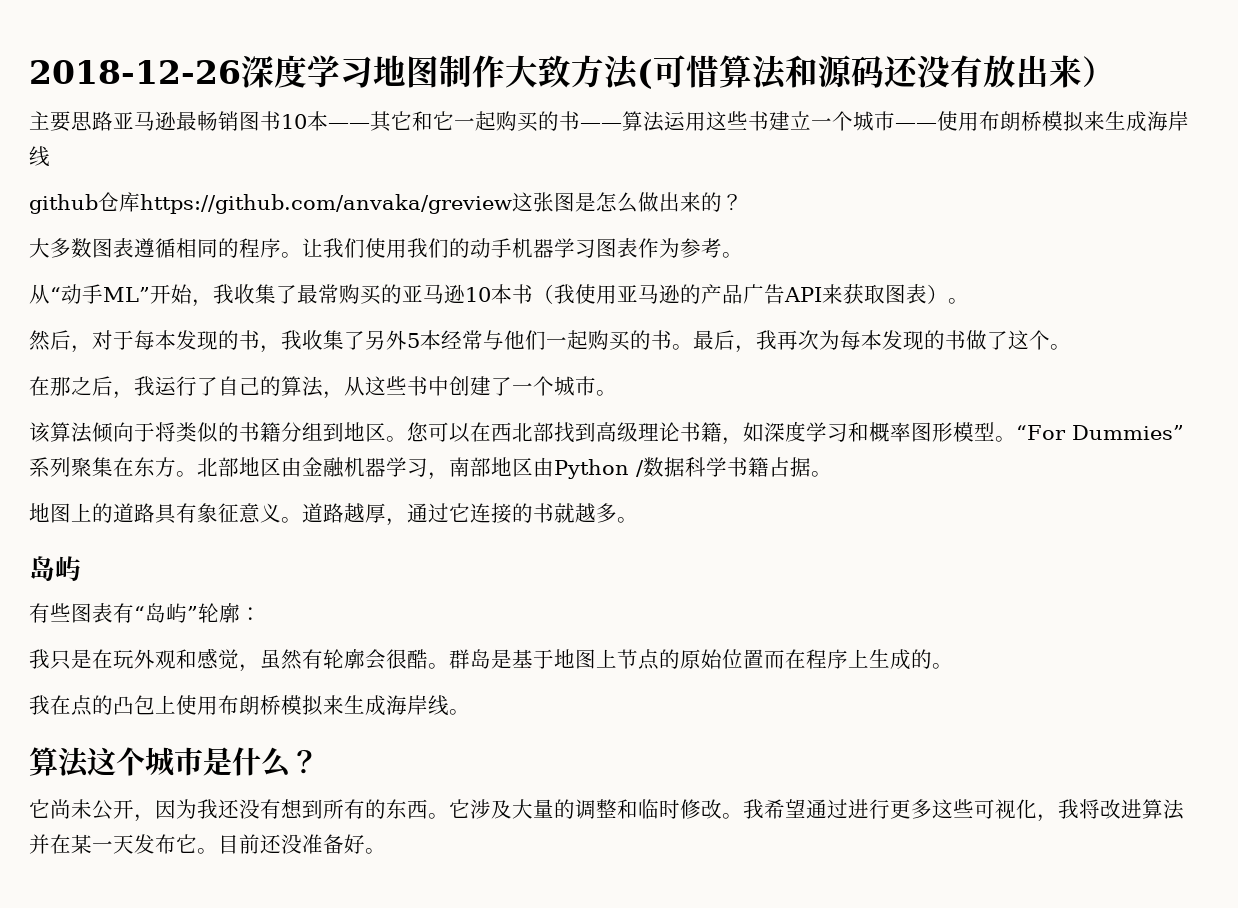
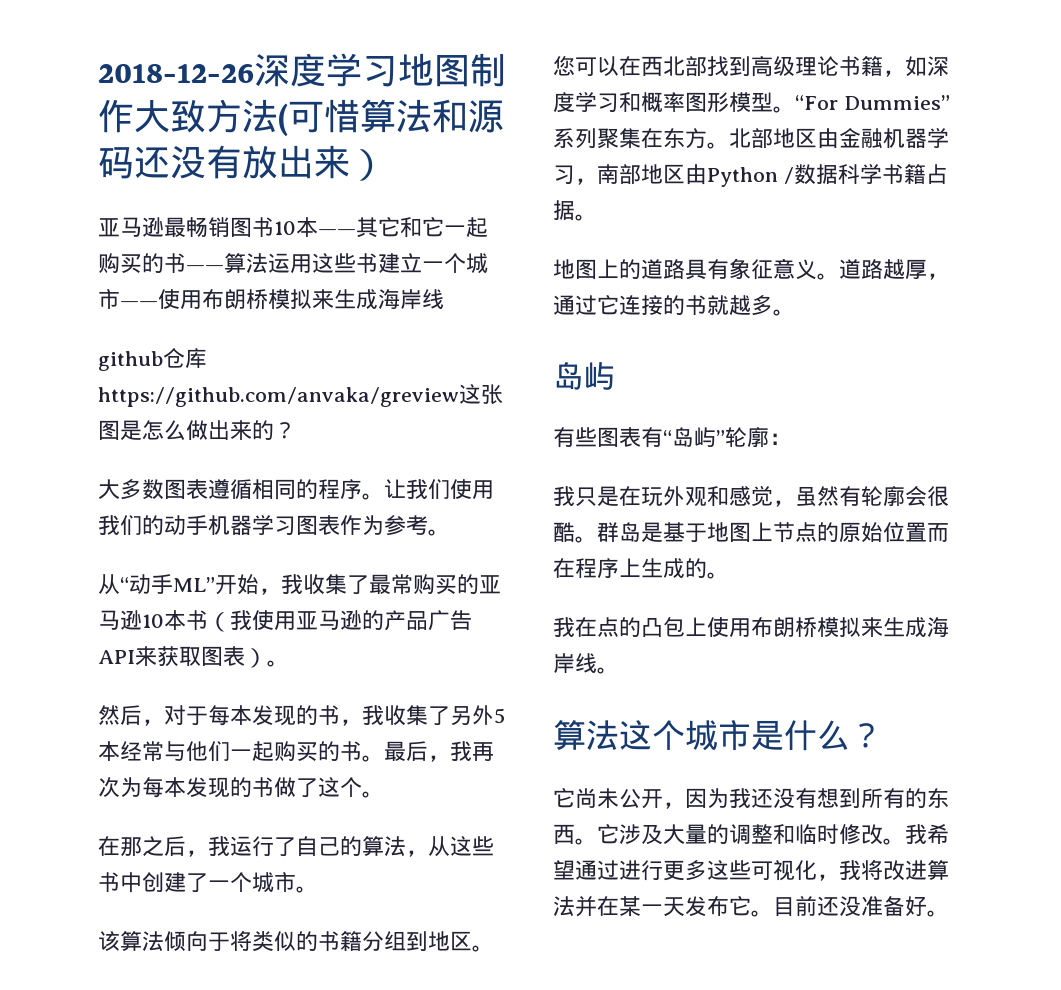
[29,111,113,132] 主要思路 -> (386, 165) none

